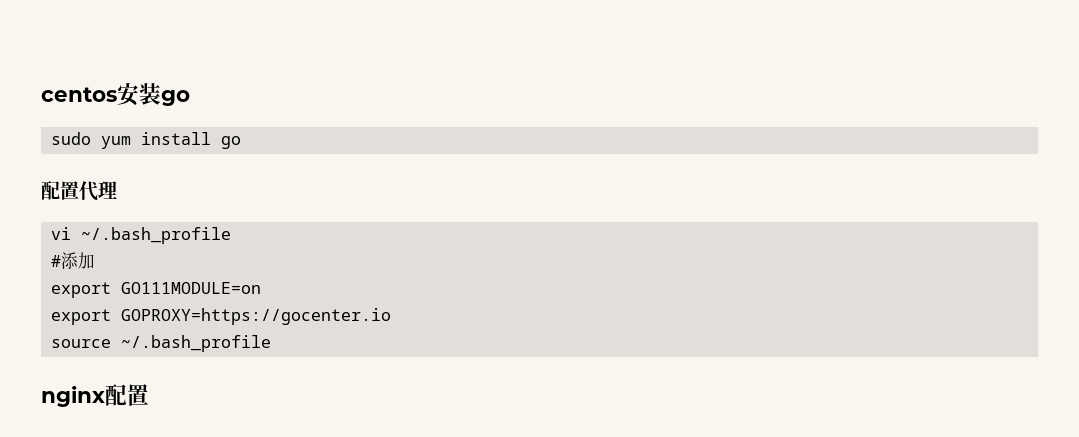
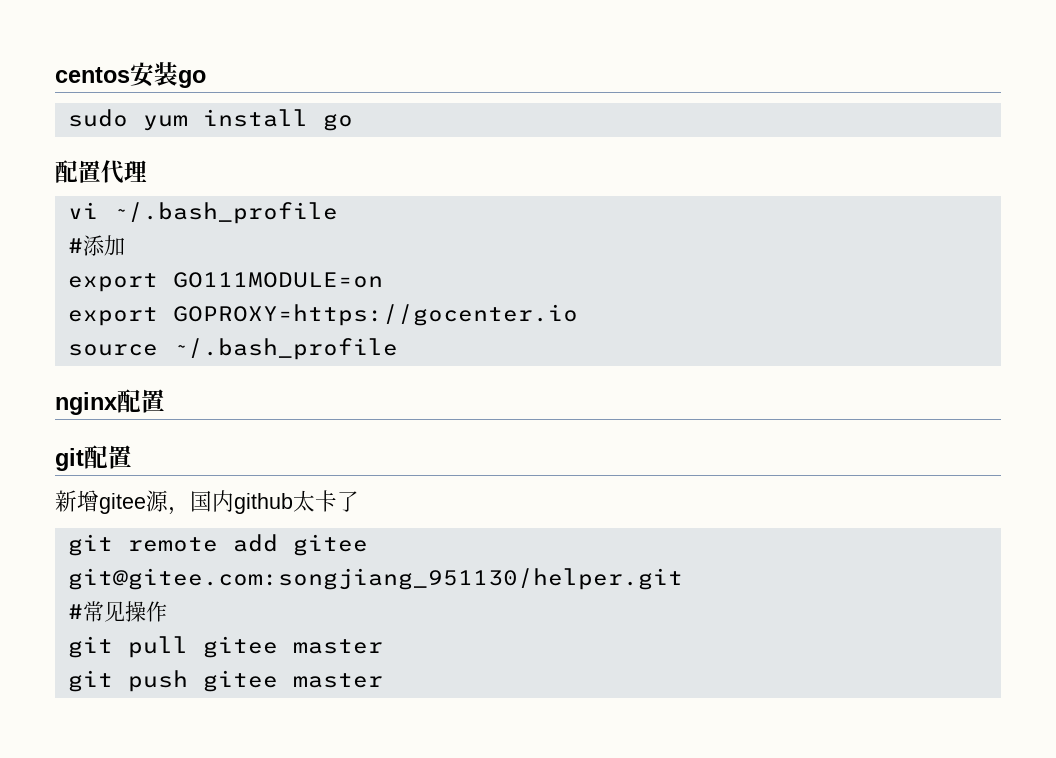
(149, 395) none -> [55,445,132,471] [55,490,359,515] [67,534,368,556] [67,568,683,590] [67,601,167,622] [67,636,383,658] [67,670,383,692] // git配置 // 新增gitee源，国内github太卡了 // git remote add gitee git@gitee.com:songjiang_951130/helper.git // #常见操作 // git pull gitee master // git push gitee master

